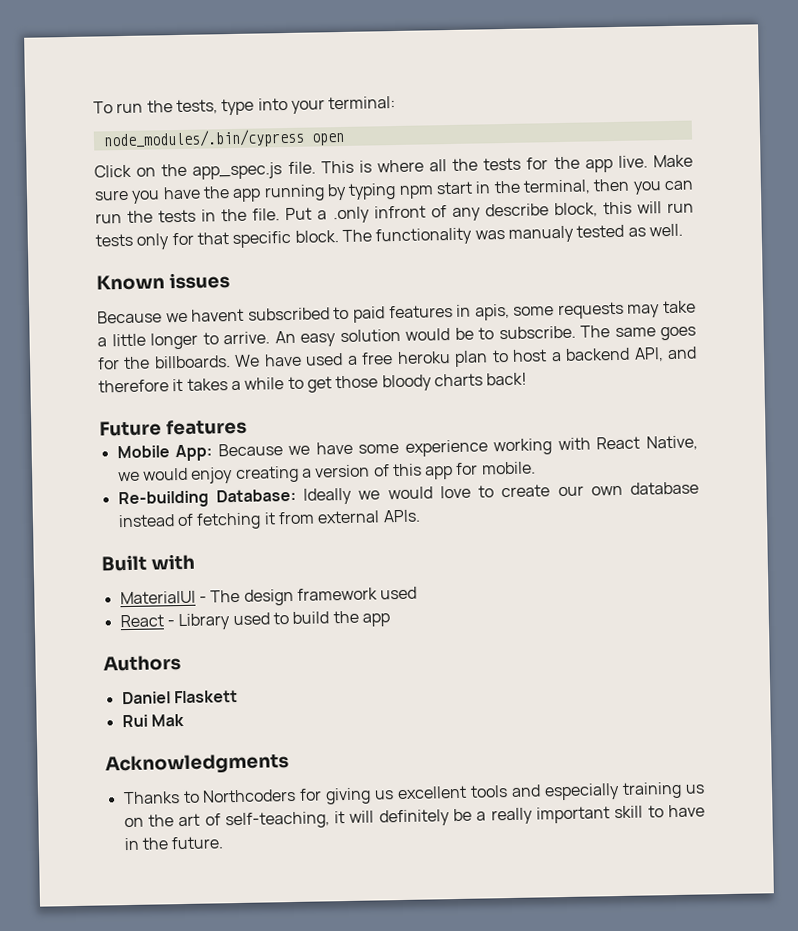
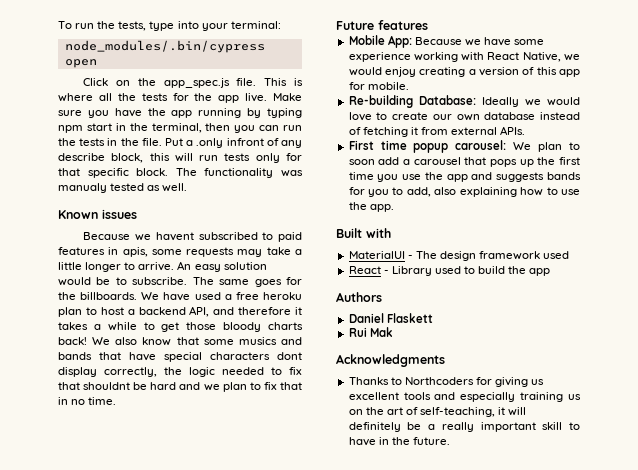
(528, 379) none -> [92,337,302,346] [58,352,302,362] [58,367,302,377] [58,382,302,392] [58,397,117,405] We also know that some musics and bands that have special characters dont display correctly, the logic needed to fix that shouldnt be hard and we plan to fix that in no time.
(421, 516) none -> [348,140,580,153] [348,157,580,167] [348,172,581,182] [348,187,580,197] [348,202,394,212] // First time popup carousel: We plan to soon add a carousel that pops up the first time you use the app and suggests bands for you to add, also explaining how to use the app.

